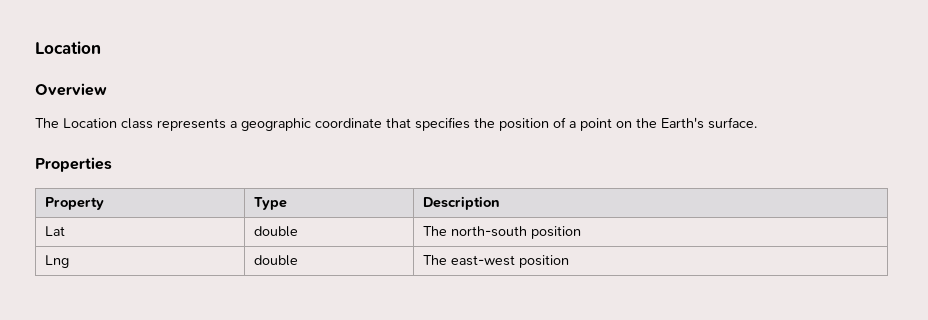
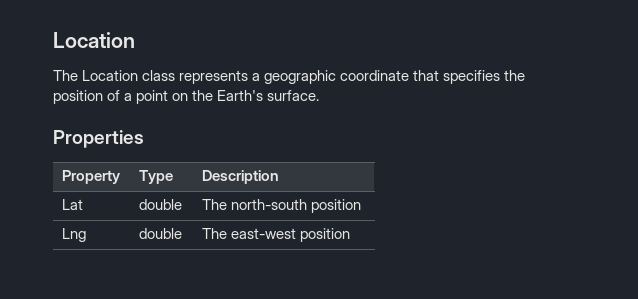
[35,41,101,54] [35,83,107,96] Location // Overview -> [53,32,135,48] Location

